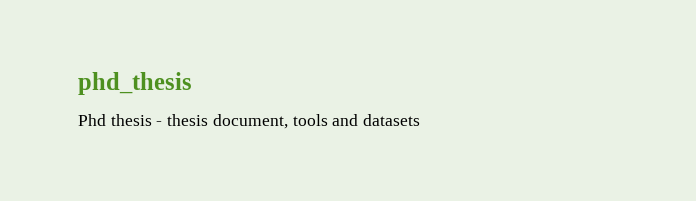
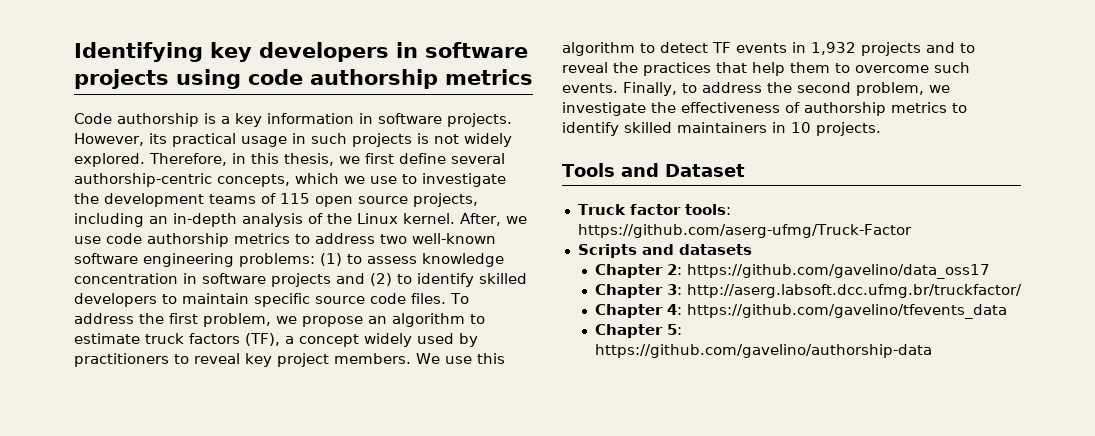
[78,72,192,95] [78,114,421,129] phd_thesis // Phd thesis - thesis document, tools and datasets -> [74,42,528,62] [74,69,533,89] [74,113,512,127] [74,133,512,147] [74,153,505,167] [74,173,506,187] [74,193,478,207] [74,213,527,227] [74,233,496,247] [74,253,504,267] [74,273,527,287] [74,293,469,307] [74,313,485,327] [74,333,478,347] [74,353,505,367] [562,42,975,56] [562,62,970,76] [562,82,950,96] [562,102,967,116] [562,122,881,136] [562,163,745,177] [577,204,731,215] [577,224,912,238] [577,244,752,258] [594,264,990,279] [594,284,1022,298] [594,304,1007,319] [594,324,682,338] [594,344,932,358] Identifying key developers in software projects using code authorship metrics // Code authorship is a key information in software projects. However, its practical usage in such projects is not widely explored. Therefore, in this thesis, we first define several authorship-centric concepts, which we use to investigate the development teams of 115 open source projects, including an in-depth analysis of the Linux kernel. After, we use code authorship metrics to address two well-known software engineering problems: (1) to assess knowledge concentration in software projects and (2) to identify skilled developers to maintain specific source code files. To address the first problem, we propose an algorithm to estimate truck factors (TF), a concept widely used by practitioners to reveal key project members. We use this algorithm to detect TF events in 1,932 projects and to reveal the practices that help them to overcome such events. Finally, to address the second problem, we investigate the effectiveness of authorship metrics to identify skilled maintainers in 10 projects. // Tools and Dataset // Truck factor tools: https://github.com/aserg-ufmg/Truck-Factor // Scripts and datasets // Chapter 2: https://github.com/gavelino/data_oss17 // Chapter 3: http://aserg.labsoft.dcc.ufmg.br/truckfactor/ // Chapter 4: https://github.com/gavelino/tfevents_data // Chapter 5: https://github.com/gavelino/authorship-data

